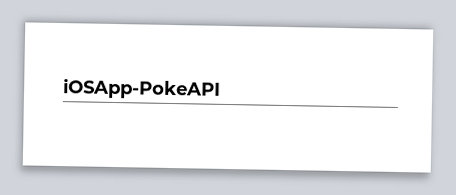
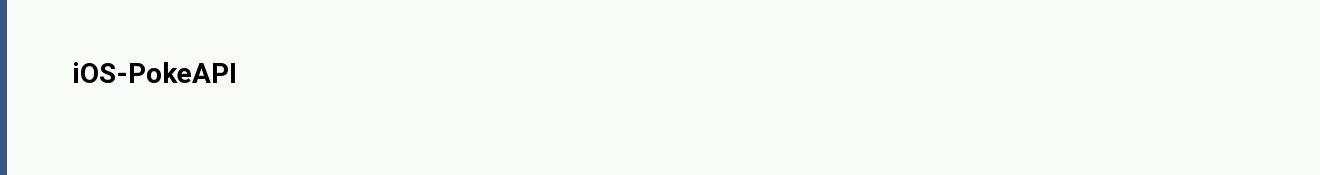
[62,78,221,100] iOSApp-PokeAPI -> [73,62,237,83] iOS-PokeAPI

